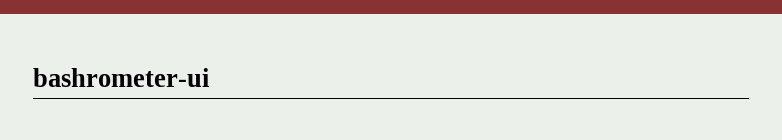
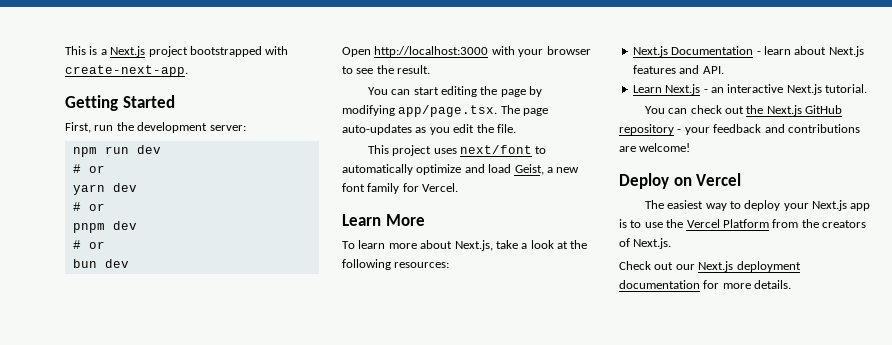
[33,68,209,87] bashrometer-ui -> [65,46,289,57] [65,65,188,77] [65,95,175,111] [65,122,246,133] [72,145,161,157] [72,164,105,173] [72,183,137,195] [72,202,105,211] [72,221,137,233] [72,240,105,249] [72,259,129,268] [342,46,591,57] [342,65,431,74] [367,86,543,97] [342,105,549,117] [342,124,516,135] [367,145,547,156] [342,164,580,175] [342,183,459,194] [342,214,425,226] [342,240,588,251] [342,259,450,270] [632,46,864,57] [632,65,724,74] [632,84,867,95] [644,105,843,116] [619,124,860,135] [619,143,691,152] [619,173,742,189] [644,200,871,211] [619,219,866,228] [619,238,672,249] [619,261,801,272] [619,280,792,289] This is a Next.js project bootstrapped with create-next-app. // Getting Started // First, run the development server: // npm run dev // # or // yarn dev // # or // pnpm dev // # or // bun dev // Open http://localhost:3000 with your browser to see the result. // You can start editing the page by modifying app/page.tsx. The page auto-updates as you edit the file. // This project uses next/font to automatically optimize and load Geist, a new font family for Vercel. // Learn More // To learn more about Next.js, take a look at the following resources: // Next.js Documentation - learn about Next.js features and API. // Learn Next.js - an interactive Next.js tutorial. // You can check out the Next.js GitHub repository - your feedback and contributions are welcome! // Deploy on Vercel // The easiest way to deploy your Next.js app is to use the Vercel Platform from the creators of Next.js. // Check out our Next.js deployment documentation for more details.

